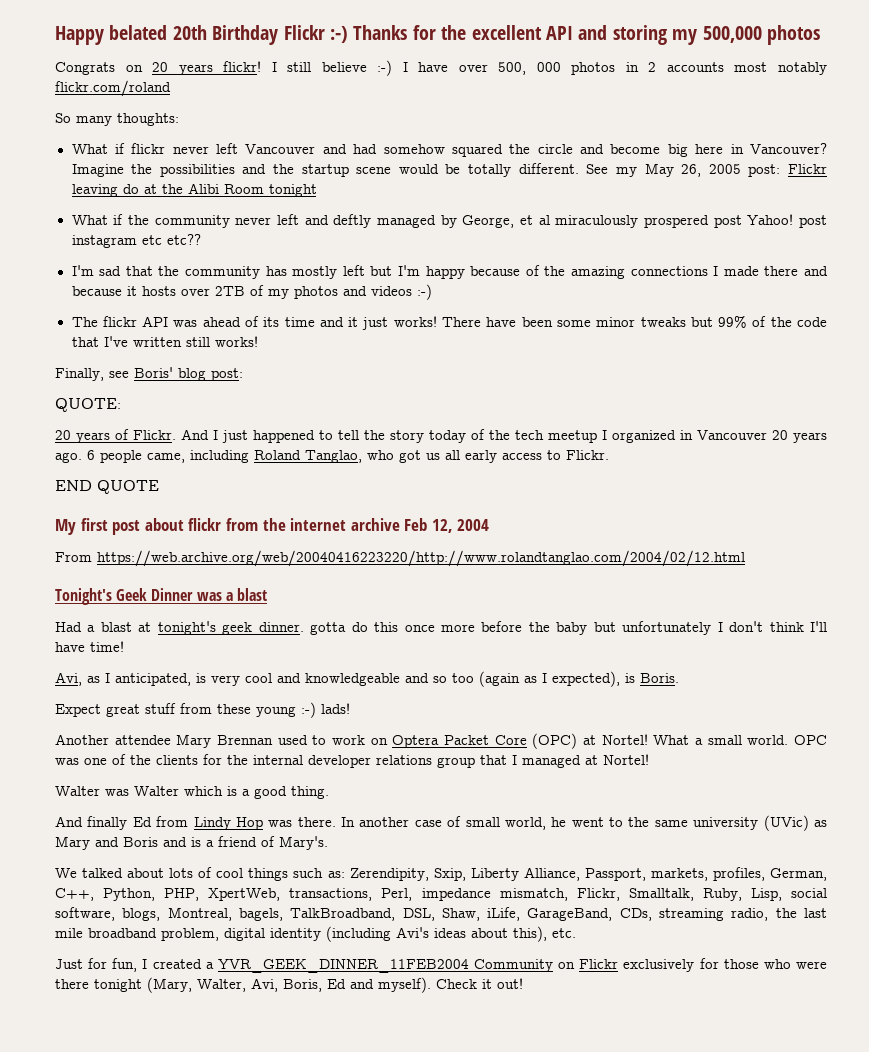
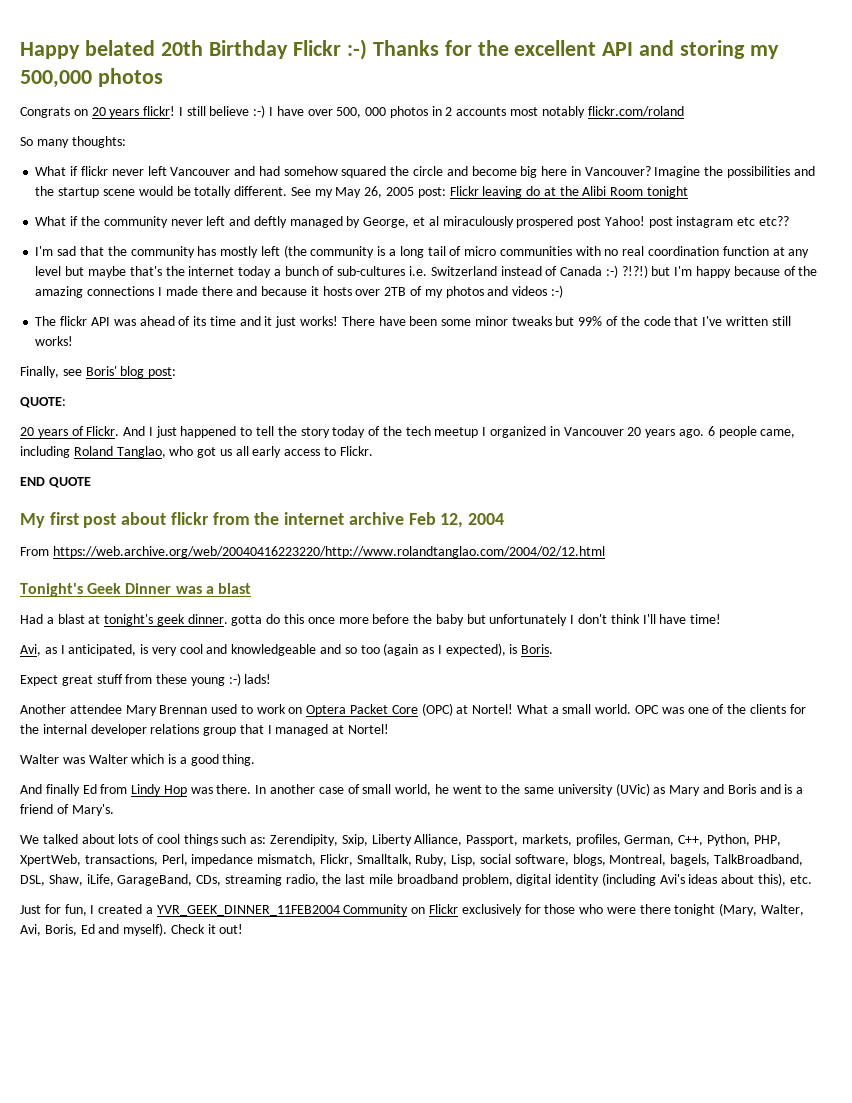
(365, 270) none -> [283,245,810,258] [35,265,648,278] (the community is a long tail of micro communities with no real coordination function at any level but maybe that's the internet today a bunch of sub-cultures i.e. Switzerland instead of Canada :-) ?!?!)

